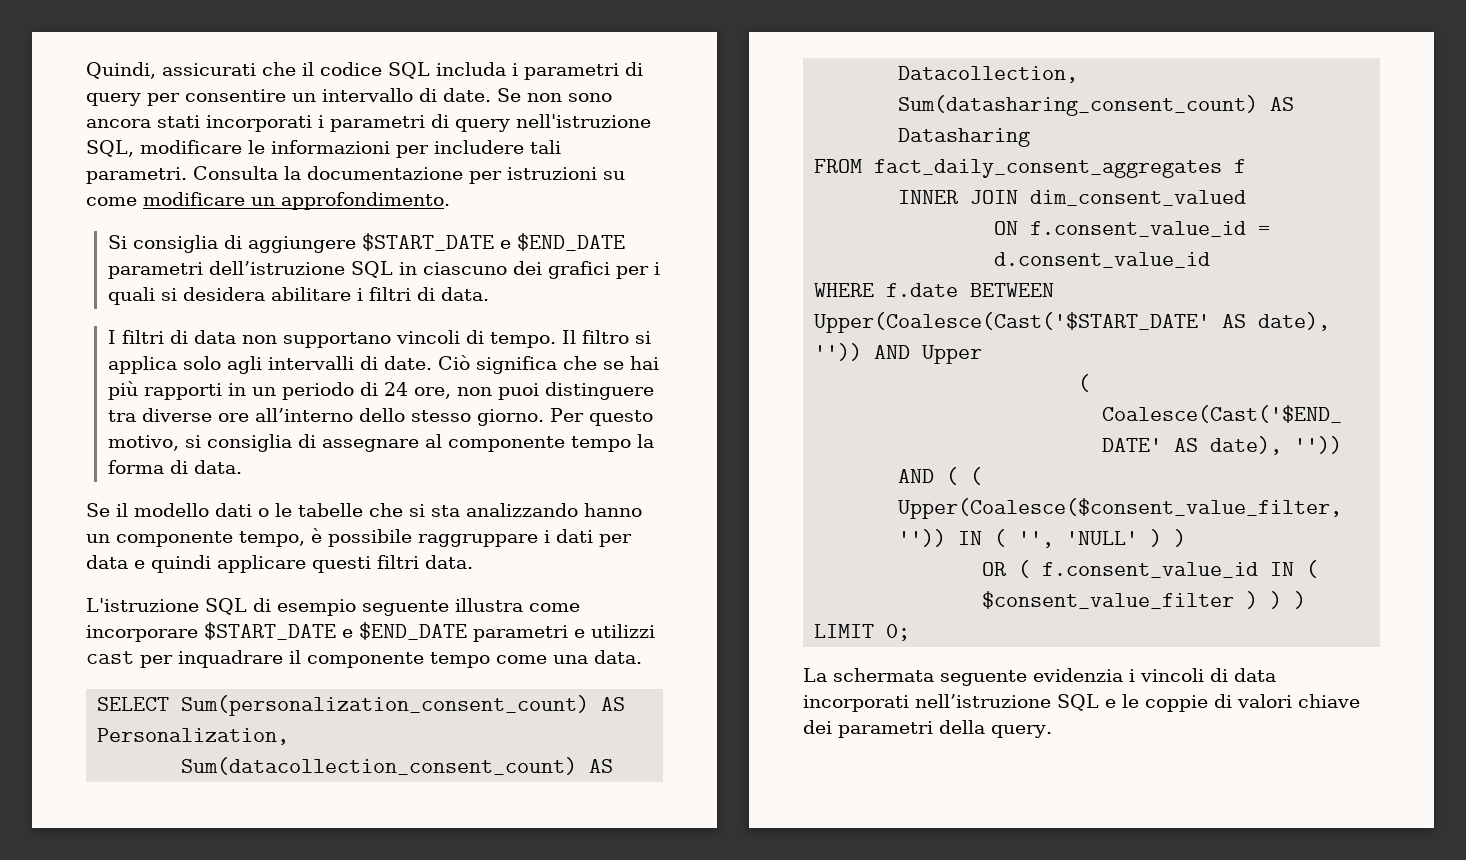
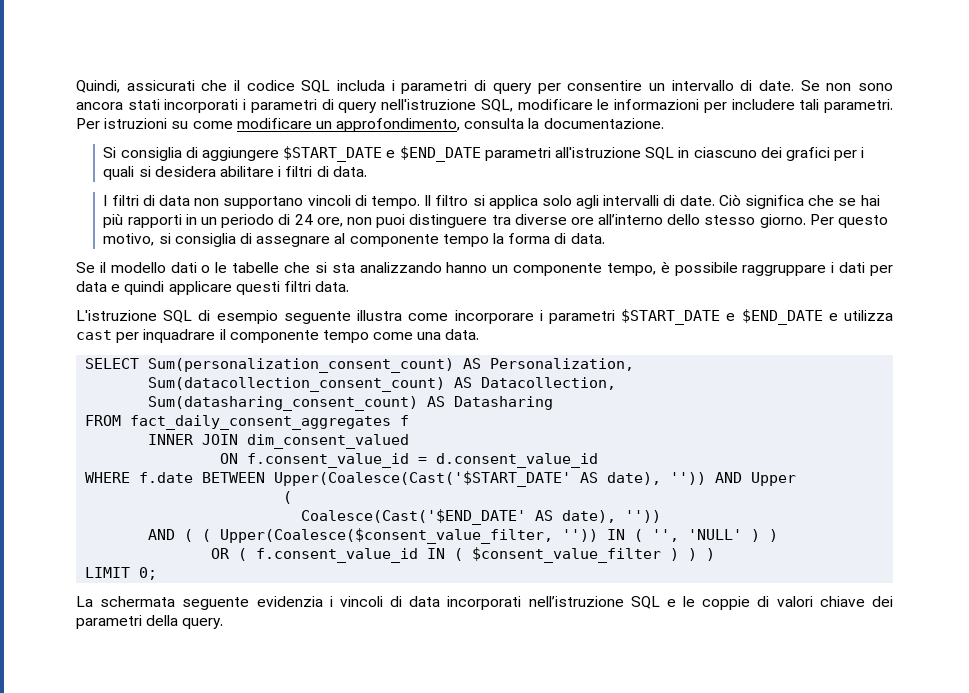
[193,166,502,184] Consulta la documentazione per -> [76,118,100,129] Per
[281,192,450,210] approfondimento. -> [336,118,664,132] approfondimento, consulta la documentazione.
[208,261,345,275] dell’istruzione -> [554,147,641,158] all'istruzione
[204,622,655,642] $START_DATE e $END_DATE parametri e utilizzi -> [539,309,893,325] i parametri $START_DATE e $END_DATE e utilizza

